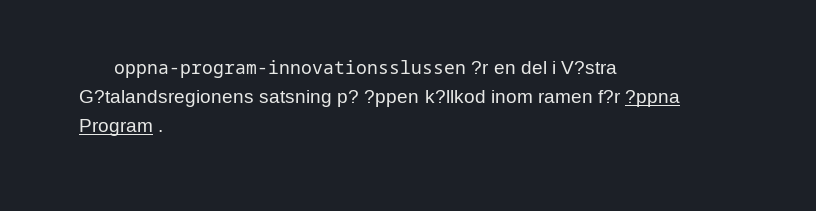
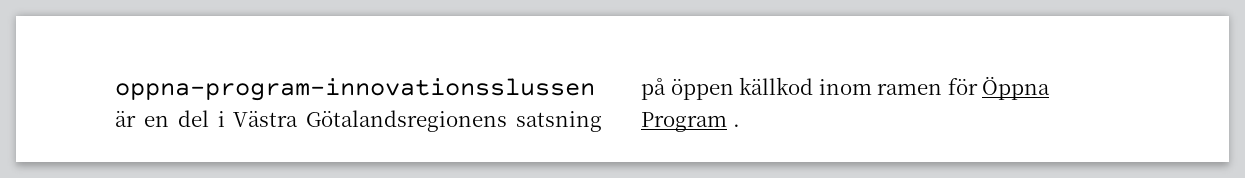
[471,61,490,74] ?r -> [115,110,136,127] är
[560,61,617,74] [79,90,681,107] V?stra G?talandsregionens satsning p? ?ppen k?llkod inom ramen f?r ?ppna -> [233,110,602,132] [641,76,1051,100] Västra Götalandsregionens satsning på öppen källkod inom ramen för Öppna

